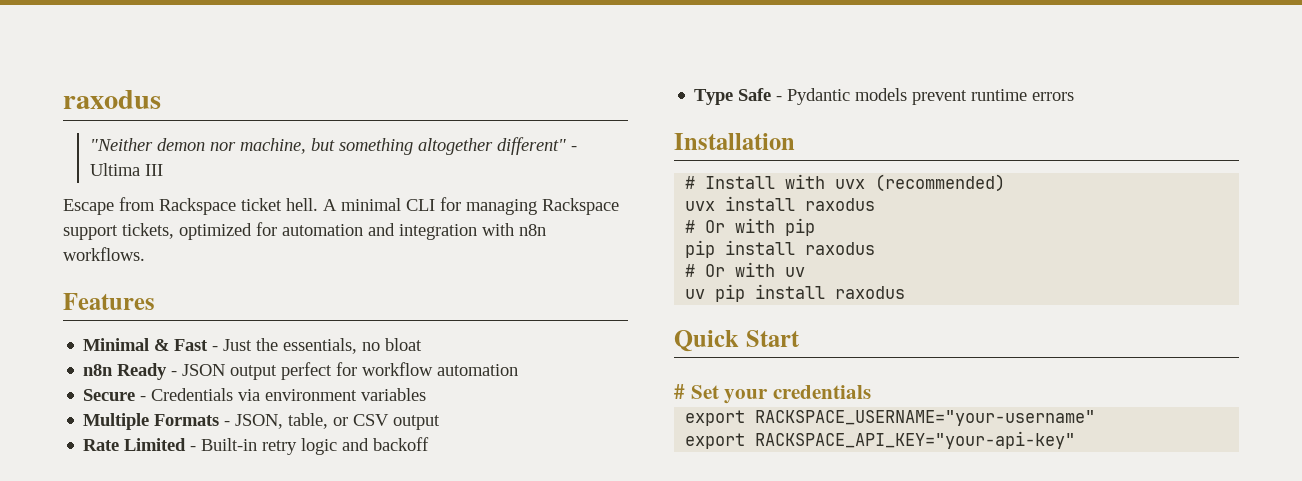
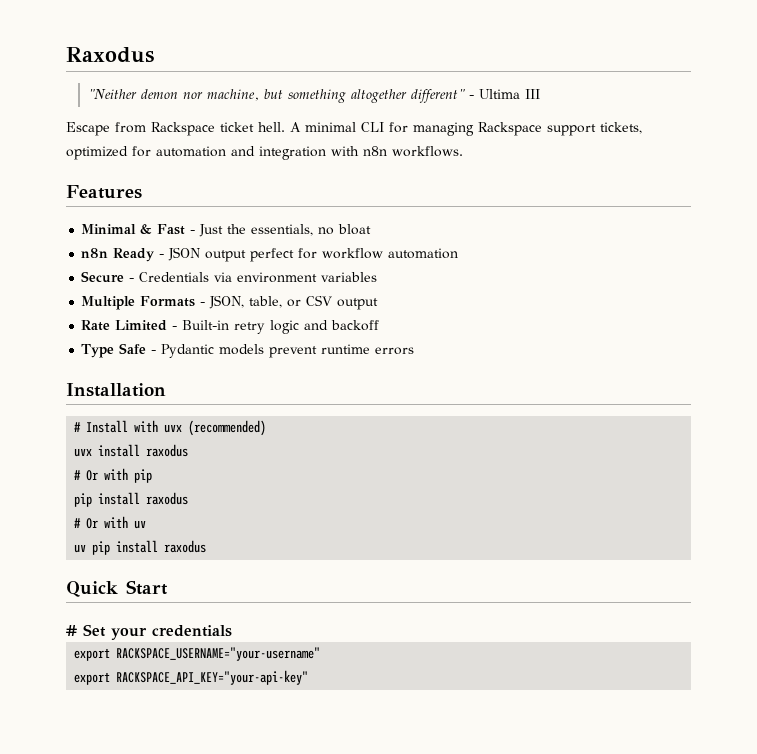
[63,90,161,109] raxodus -> [66,47,154,63] Raxodus

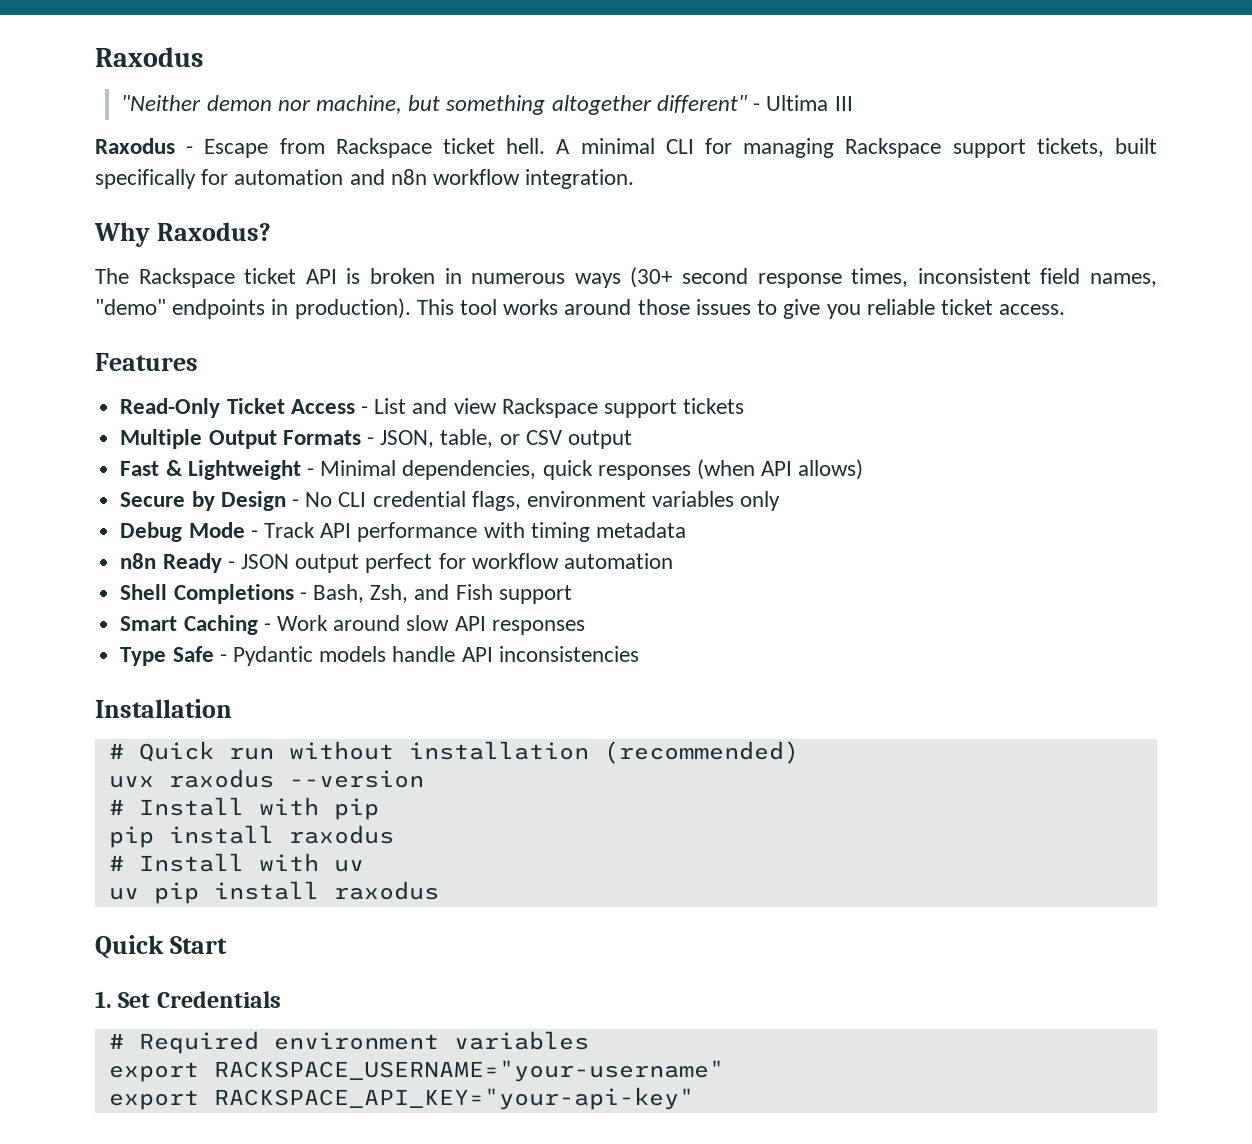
(540, 94) none -> [95,138,194,154] Raxodus -
[66,146,128,160] optimized -> [1115,138,1158,154] [95,169,196,189] built specifically
[259,146,463,160] [66,185,142,199] [81,224,372,237] integration with n8n workflows. // Features // Minimal & Fast - Just the essentials, no bloat -> [390,169,635,189] [94,222,271,247] [95,267,1158,288] [95,298,1066,319] [95,353,198,371] [120,398,745,418] [120,429,632,449] [120,459,864,480] [120,491,781,511] [120,522,686,542] n8n workflow integration. // Why Raxodus? // The Rackspace ticket API is broken in numerous ways (30+ second response times, inconsistent field names, "demo" endpoints in production). This tool works around those issues to give you reliable ticket access. // Features // Read-Only Ticket Access - List and view Rackspace support tickets // Multiple Output Formats - JSON, table, or CSV output // Fast & Lightweight - Minimal dependencies, quick responses (when API allows) // Secure by Design - No CLI credential flags, environment variables only // Debug Mode - Track API performance with timing metadata
[81,271,378,283] [81,295,379,310] [81,320,380,334] Secure - Credentials via environment variables // Multiple Formats - JSON, table, or CSV output // Rate Limited - Built-in retry logic and backoff -> [120,584,572,604] [120,615,585,635] Shell Completions - Bash, Zsh, and Fish support // Smart Caching - Work around slow API responses
[269,344,415,358] prevent runtime errors -> [392,646,639,662] handle API inconsistencies
[86,420,183,433] Install with uvx -> [138,741,589,762] Quick run without installation
[98,444,189,457] [74,470,99,481] install raxodus // # Or -> [168,769,424,788] [108,797,244,816] raxodus --version // # Install
[86,518,99,529] Or -> [138,853,244,872] Install
[66,624,232,640] # Set your credentials -> [95,991,281,1008] [108,1031,589,1054] 1. Set Credentials // # Required environment variables

